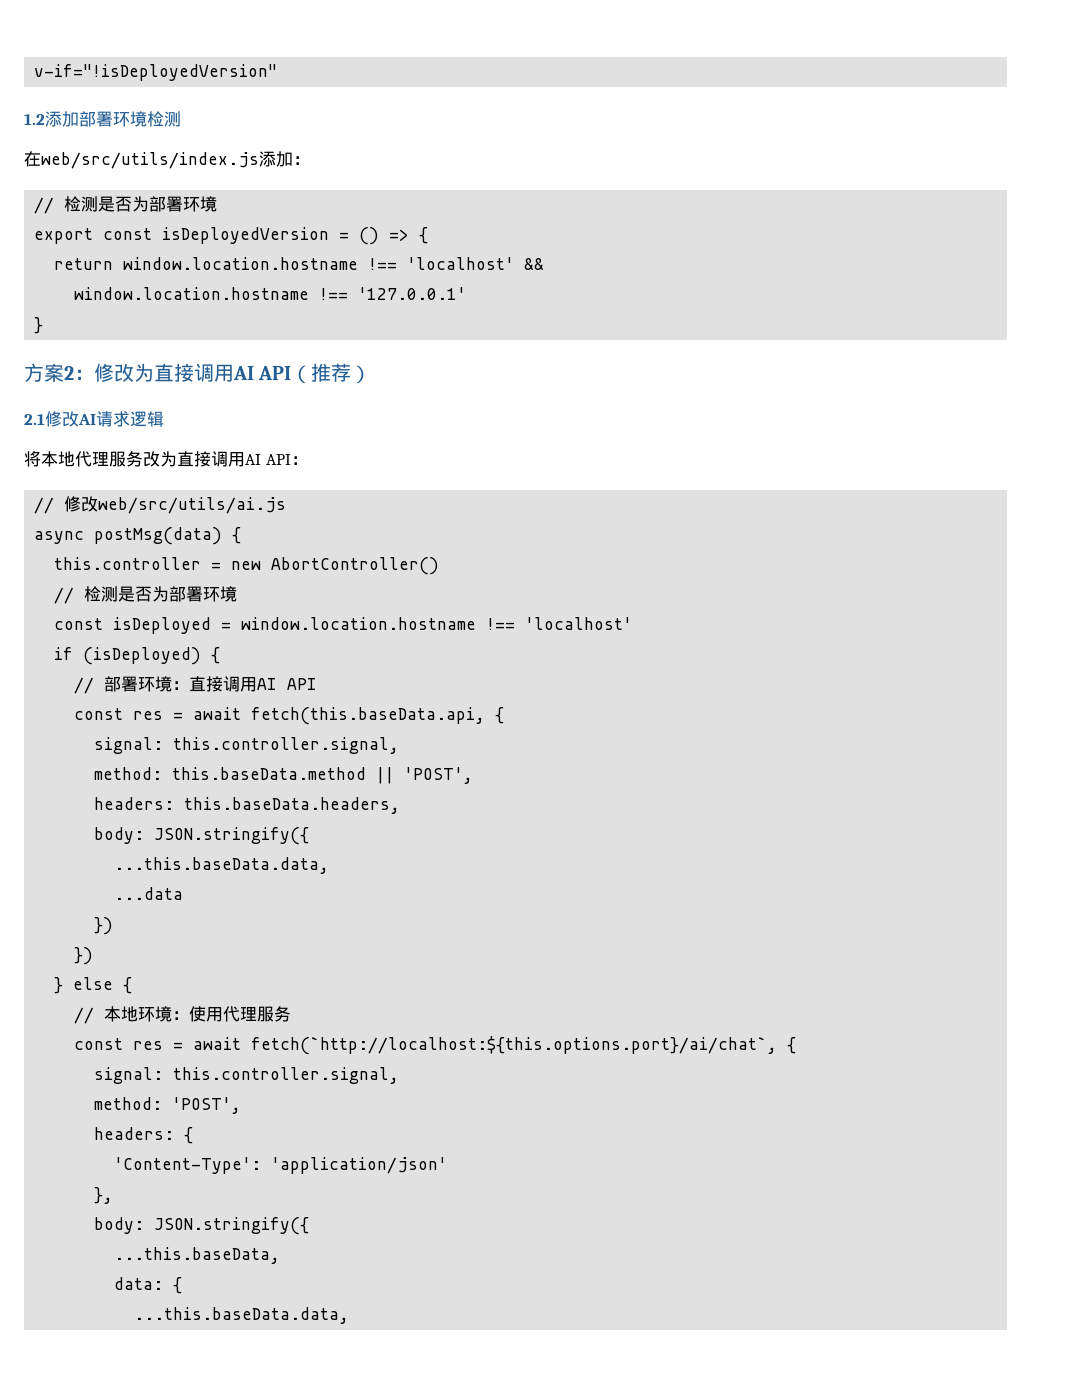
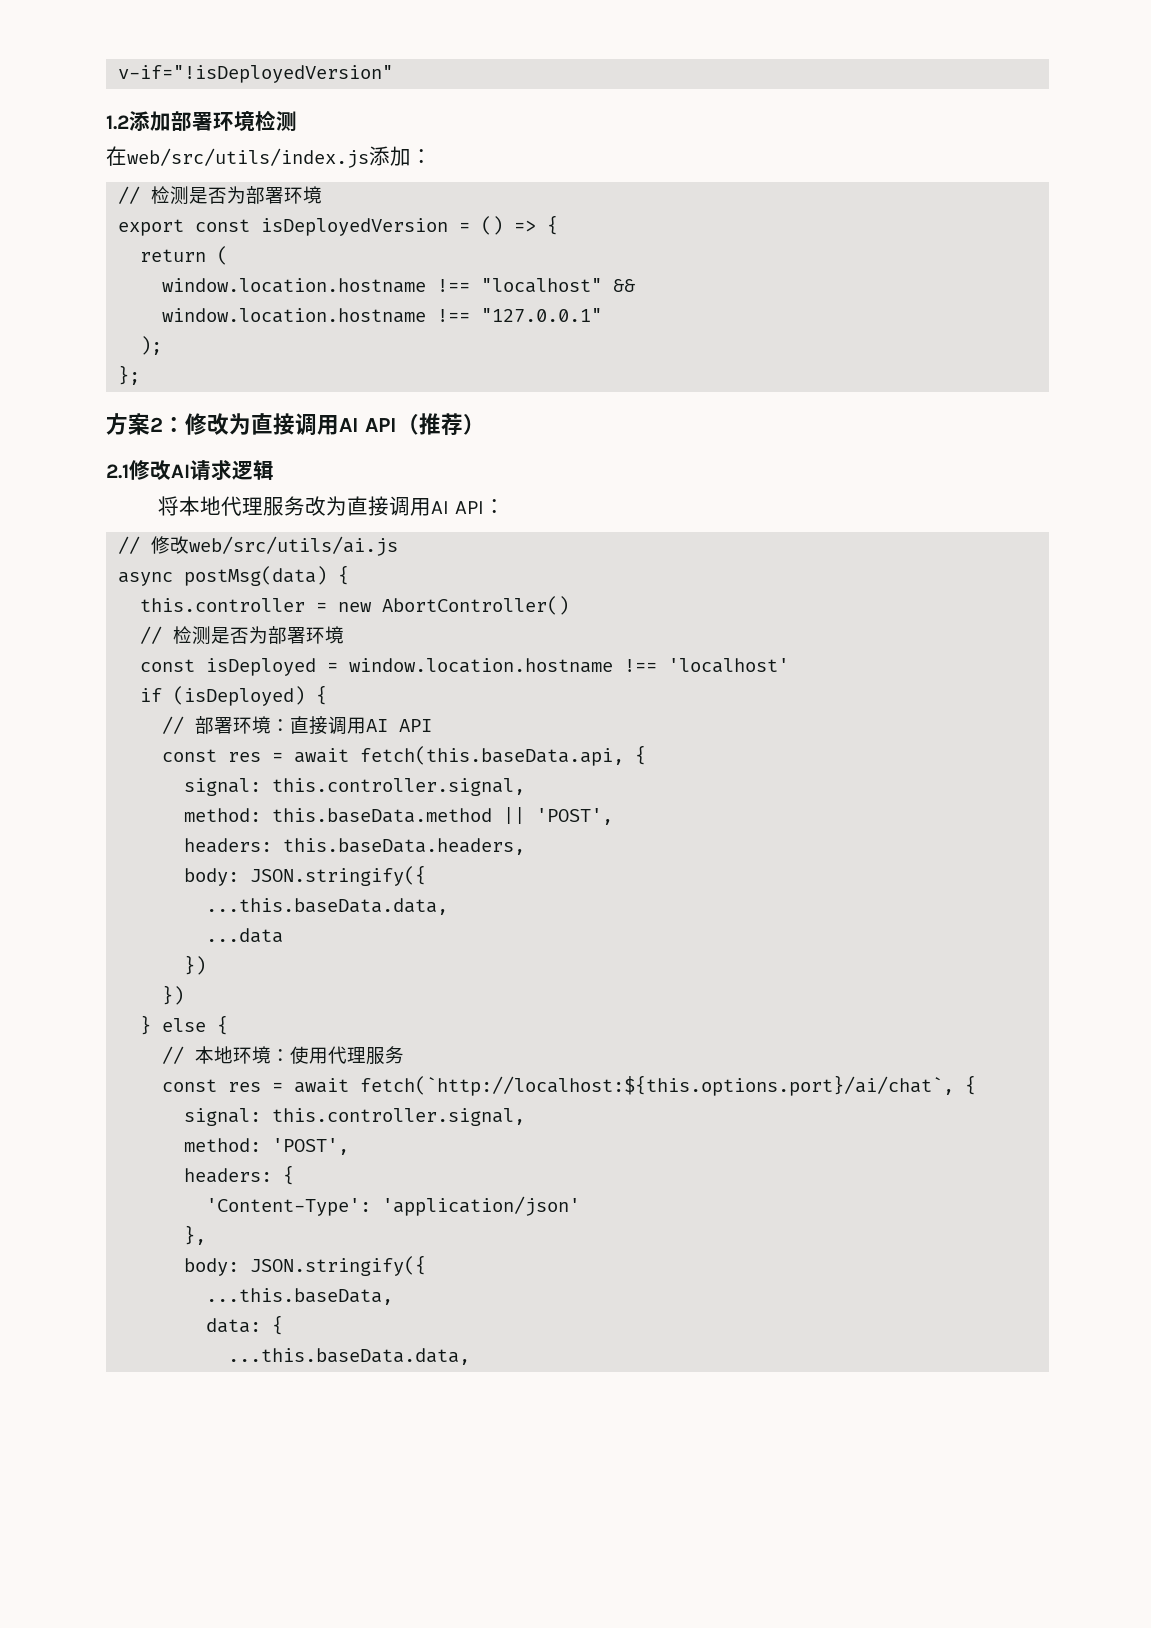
[123,257,515,270] window.location.hostname !== 'localhost' -> [217,246,229,265] [162,278,603,293] ( // window.location.hostname !== "localhost"
[358,287,467,300] [34,317,44,334] '127.0.0.1' // } -> [481,308,603,322] [140,336,163,355] [118,365,141,385] "127.0.0.1" // ); // };

